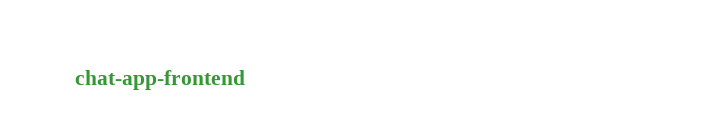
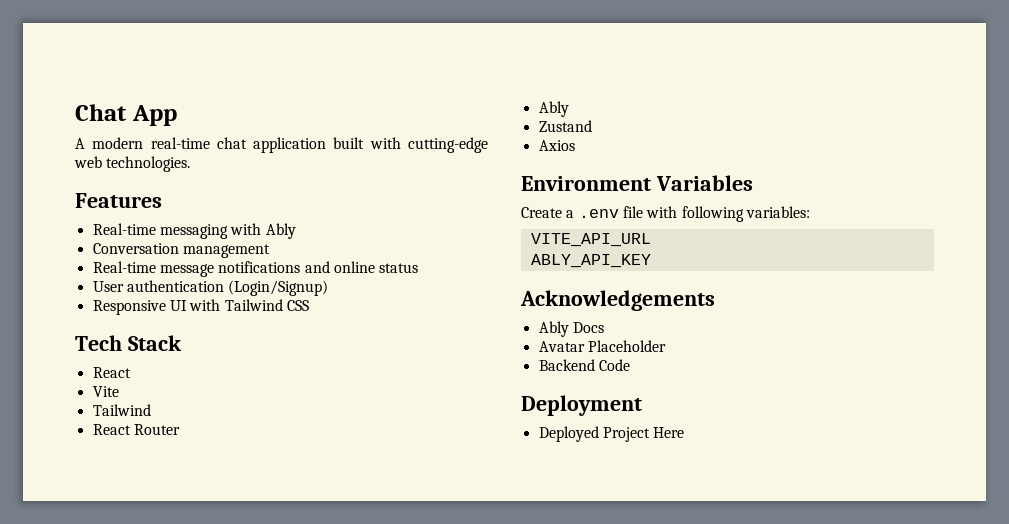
[75,70,245,90] chat-app-frontend -> [75,104,177,126] [75,137,488,153] [74,156,191,172] [75,193,162,208] [92,223,296,239] [92,243,270,258] [92,261,419,277] [92,280,329,296] [92,299,309,315] [75,335,182,351] [92,367,131,378] [92,386,119,397] [92,404,151,416] [92,424,180,435] [538,101,569,117] [538,120,592,132] [538,140,575,151] [521,175,753,191] [521,206,810,222] [530,233,651,247] [530,254,651,268] [520,290,715,311] [538,321,604,337] [538,340,666,352] [538,359,630,371] [521,395,642,416] [538,426,685,442] Chat App // A modern real-time chat application built with cutting-edge web technologies. // Features // Real-time messaging with Ably // Conversation management // Real-time message notifications and online status // User authentication (Login/Signup) // Responsive UI with Tailwind CSS // Tech Stack // React // Vite // Tailwind // React Router // Ably // Zustand // Axios // Environment Variables // Create a .env file with following variables: // VITE_API_URL // ABLY_API_KEY // Acknowledgements // Ably Docs // Avatar Placeholder // Backend Code // Deployment // Deployed Project Here

